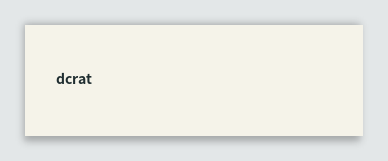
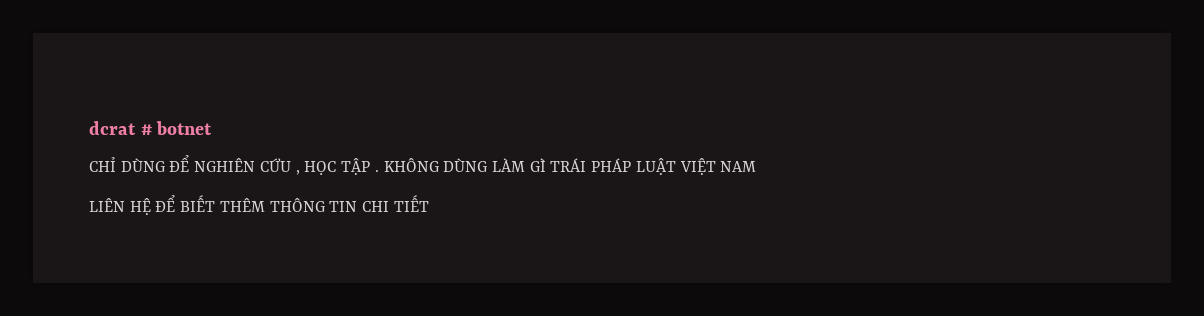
(92, 78) none -> [140,121,213,135] [89,155,757,175] [89,195,429,215] # botnet // CHỈ DÙNG ĐỂ NGHIÊN CỨU , HỌC TẬP . KHÔNG DÙNG LÀM GÌ TRÁI PHÁP LUẬT VIỆT NAM // LIÊN HỆ ĐỂ BIẾT THÊM THÔNG TIN CHI TIẾT

